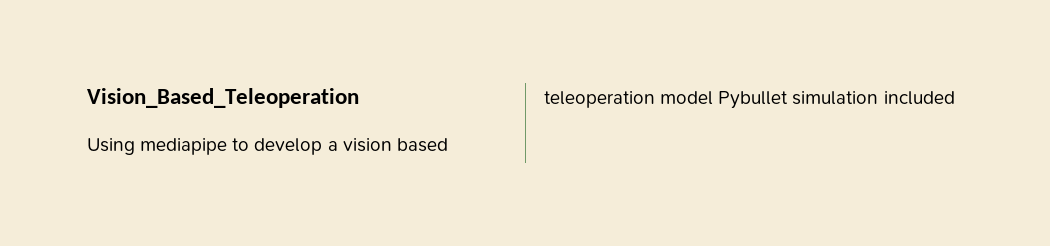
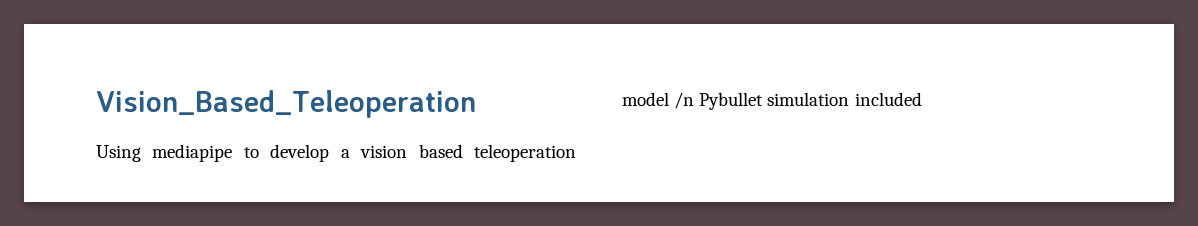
(714, 98) none -> [674,92,695,109] /n

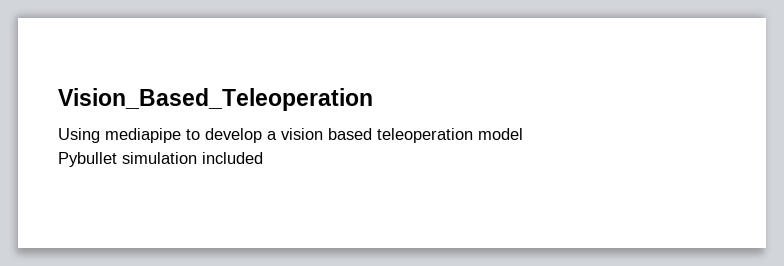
[674,92,695,109] /n -> (523, 134) //

